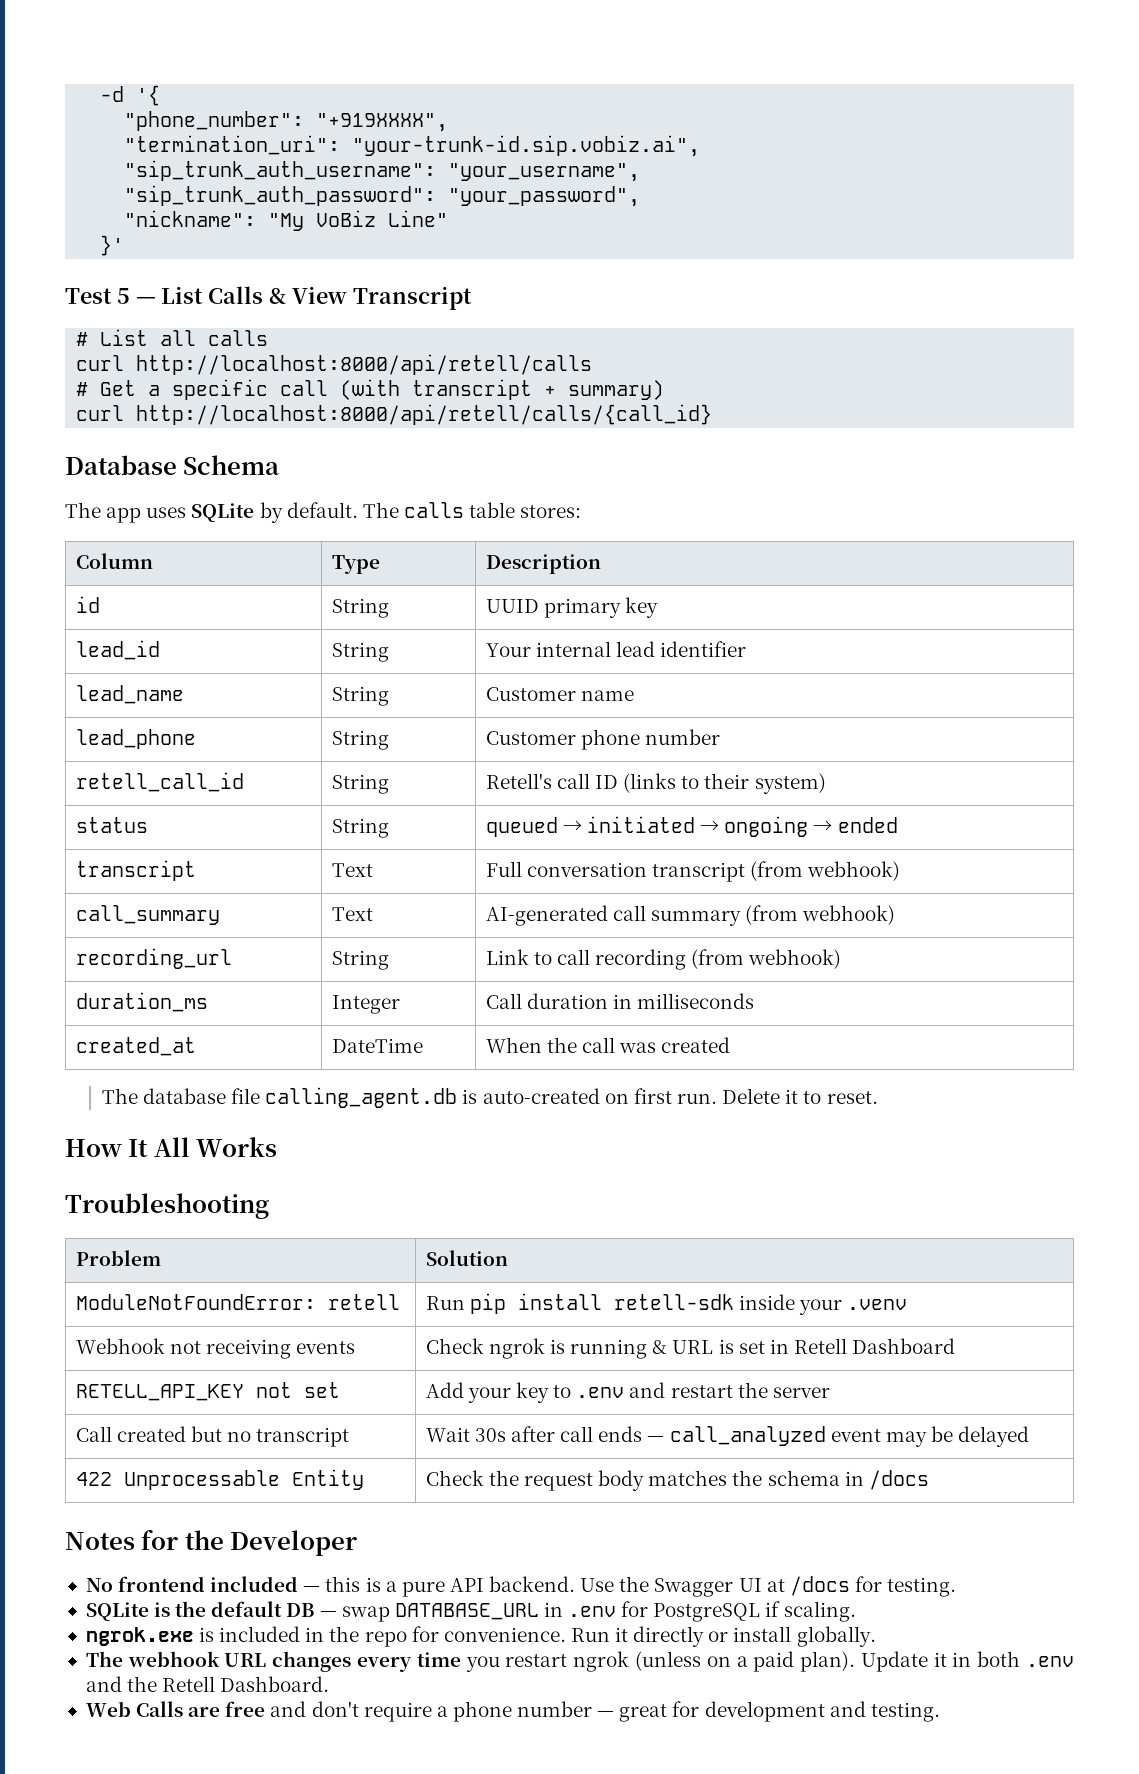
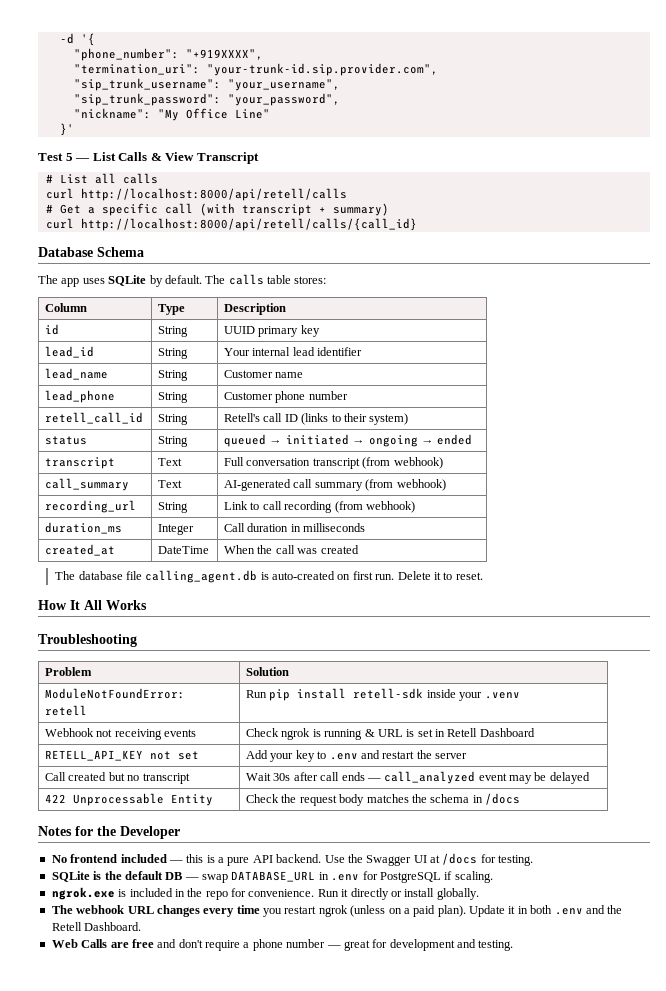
[352,135,701,157] [124,160,437,181] "your-trunk-id.sip.vobiz.ai", // "sip_trunk_auth_username": -> [206,63,438,76] [73,78,221,91] "your-trunk-id.sip.provider.com", // "sip_trunk_username":
[124,185,437,206] "sip_trunk_auth_password": -> [73,93,221,106] "sip_trunk_password":
[316,210,377,227] VoBiz -> [185,108,228,119] Office

